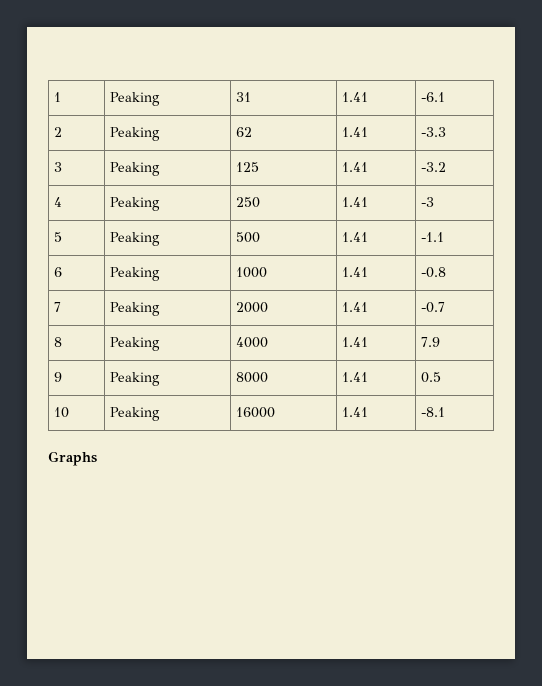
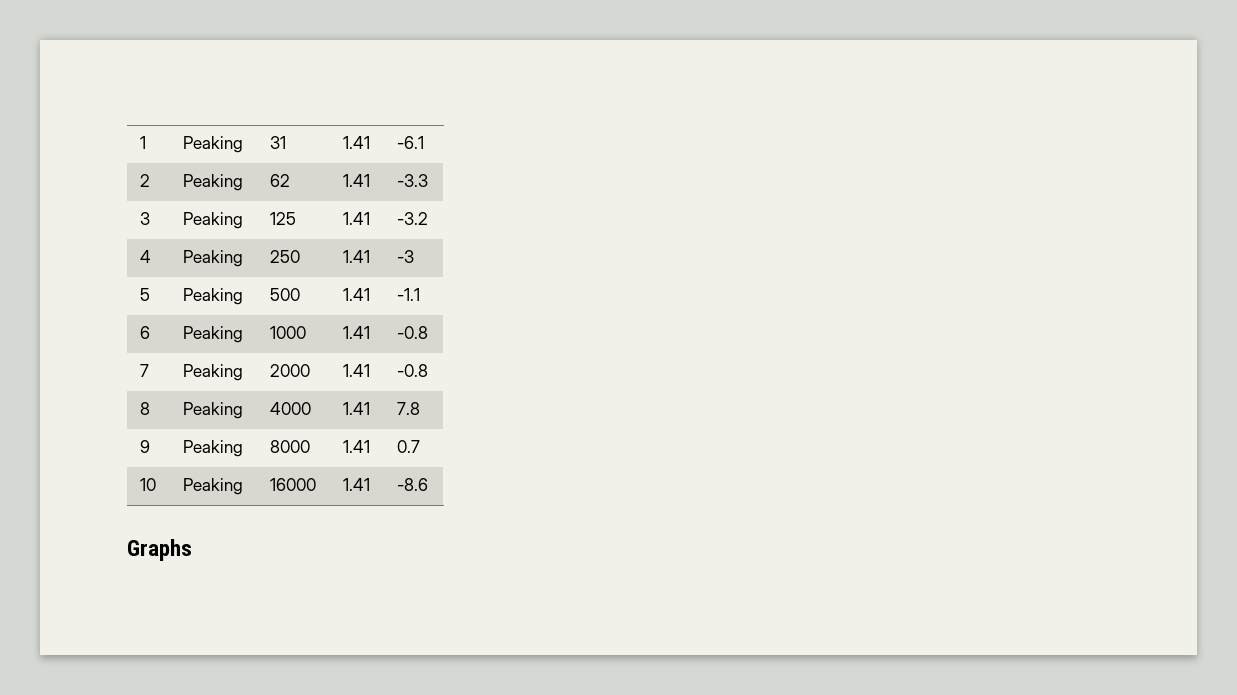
[421,302,446,313] -0.7 -> [397,364,429,377] -0.8
[421,337,441,347] 7.9 -> [397,402,421,415] 7.8
[421,372,442,383] 0.5 -> [397,440,421,453] 0.7
[421,407,446,417] -8.1 -> [397,478,429,491] -8.6

